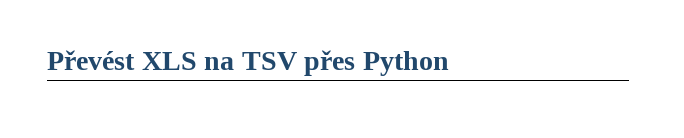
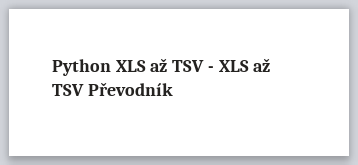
[47,50,449,76] Převést XLS na TSV přes Python -> [52,58,271,76] [52,82,173,96] Python XLS až TSV - XLS až TSV Převodník

